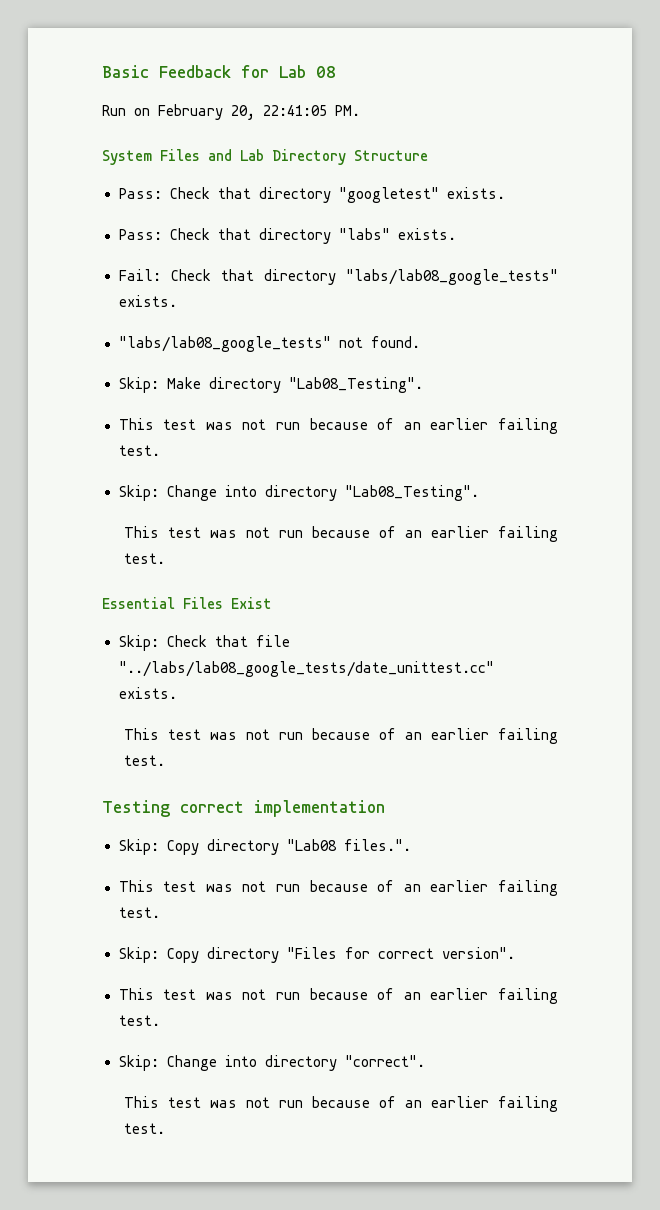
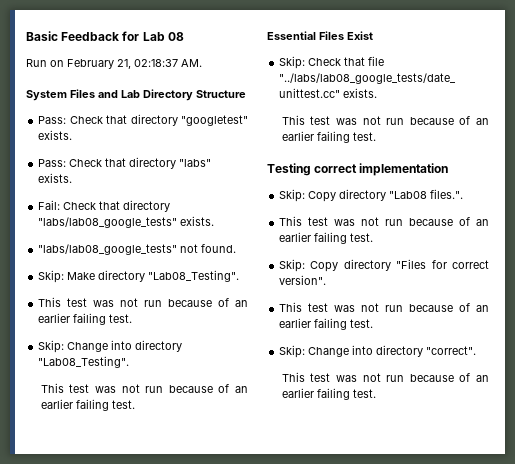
[231,105,360,120] 20, 22:41:05 PM. -> [117,59,202,69] 21, 02:18:37 AM.

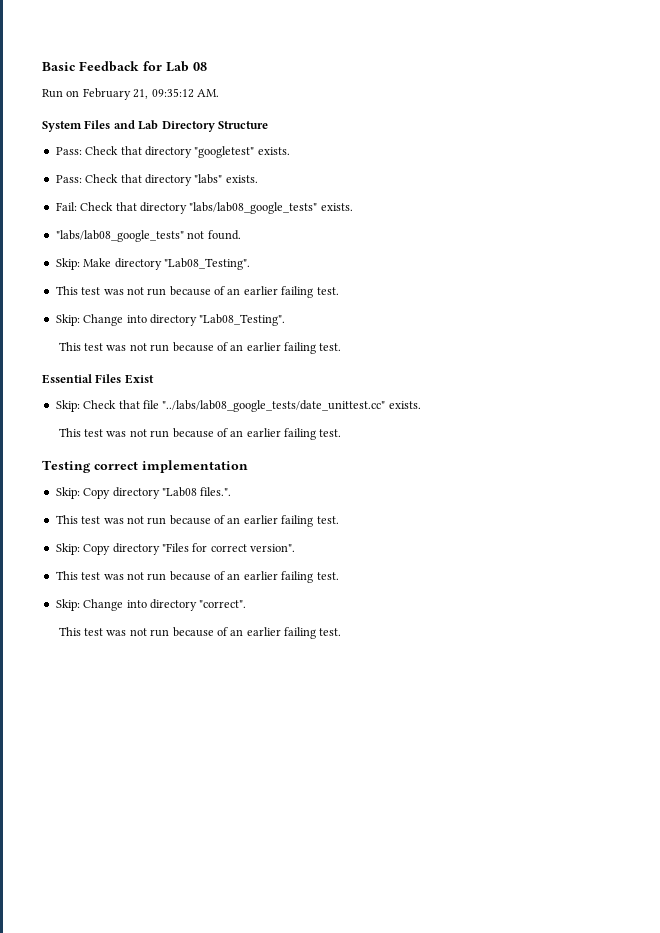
[134,59,178,67] 02:18:37 -> [151,88,194,98] 09:35:12

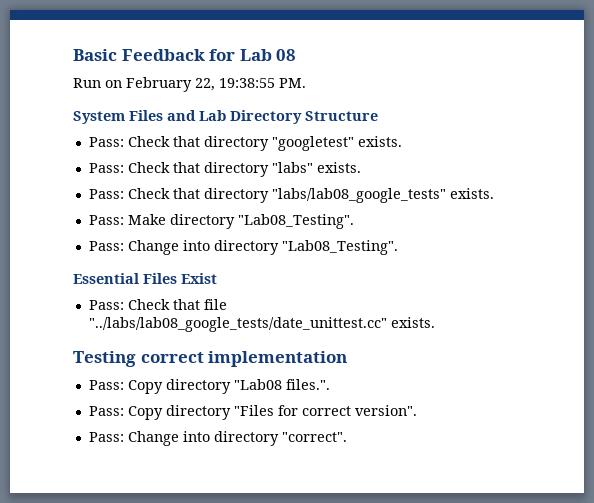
[133,88,219,99] 21, 09:35:12 AM. -> [195,78,306,91] 22, 19:38:55 PM.
[55,202,77,211] Fail: -> [88,189,124,199] Pass:
[55,230,241,242] [55,258,80,270] "labs/lab08_google_tests" not found. // Skip: -> [88,215,124,225] Pass:
[55,286,339,298] [55,314,286,326] [58,342,342,354] This test was not run because of an earlier failing test. // Skip: Change into directory "Lab08_Testing". // This test was not run because of an earlier failing test. -> [88,240,398,255] Pass: Change into directory "Lab08_Testing".
[55,400,80,412] Skip: -> [88,300,124,310] Pass:
[58,428,342,440] // This test was not run because of an earlier failing test. -> (435, 322) none
[55,487,80,499] Skip: -> [88,380,124,390] Pass:
[55,515,339,527] [55,543,80,555] This test was not run because of an earlier failing test. // Skip: -> [88,406,124,416] Pass:
[55,571,339,583] [55,599,247,611] [58,627,342,639] This test was not run because of an earlier failing test. // Skip: Change into directory "correct". // This test was not run because of an earlier failing test. -> [88,431,347,446] Pass: Change into directory "correct".

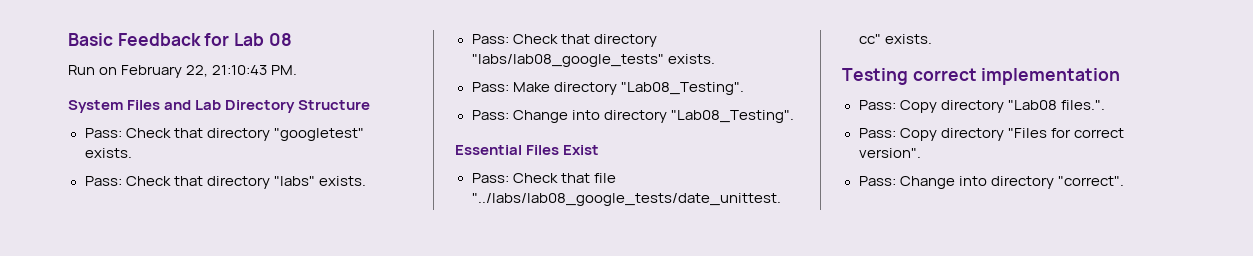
[219,78,275,88] 19:38:55 -> [212,65,268,75] 21:10:43

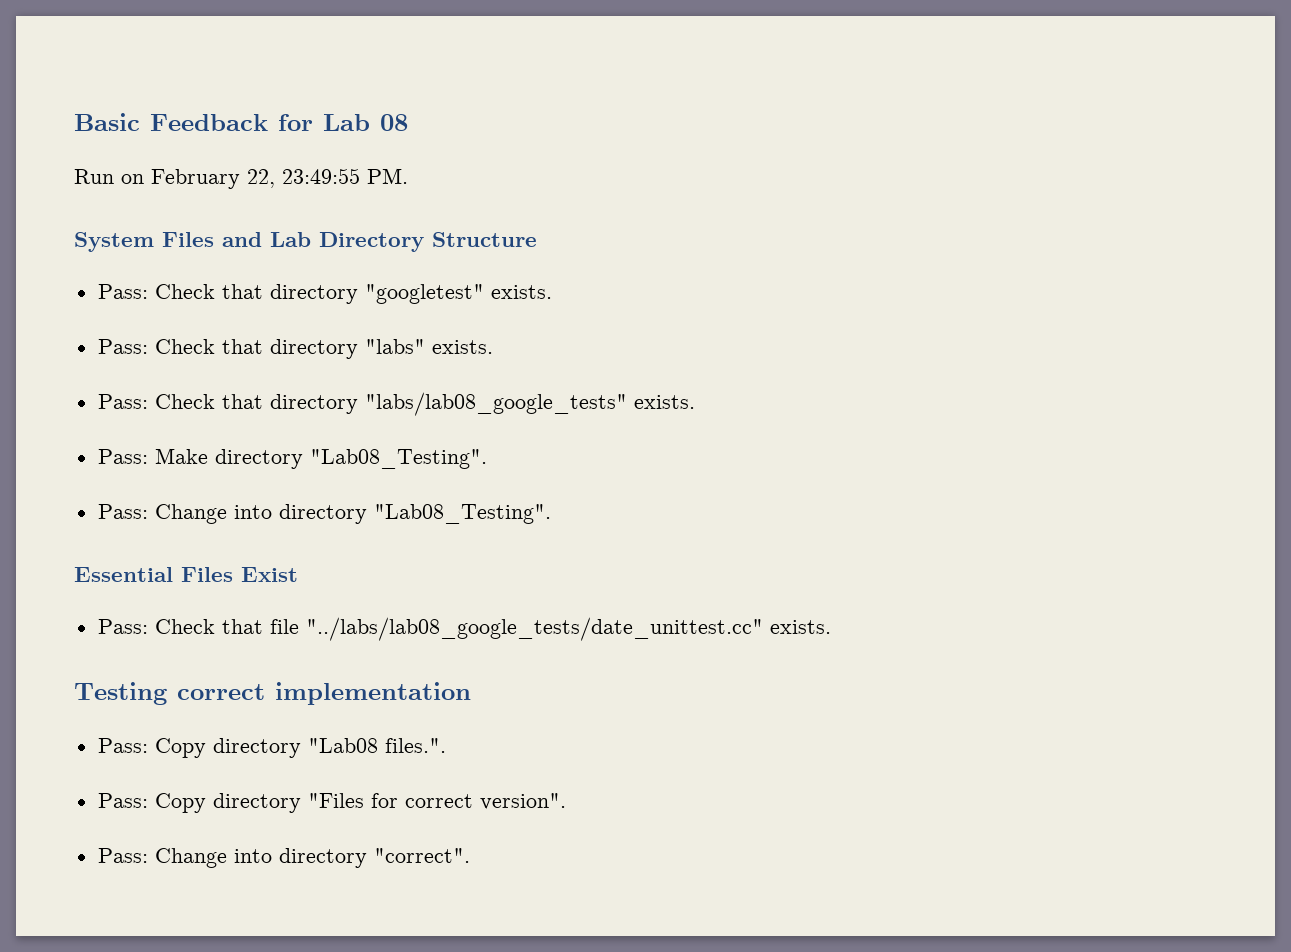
[212,65,268,75] 21:10:43 -> [282,168,360,184] 23:49:55

